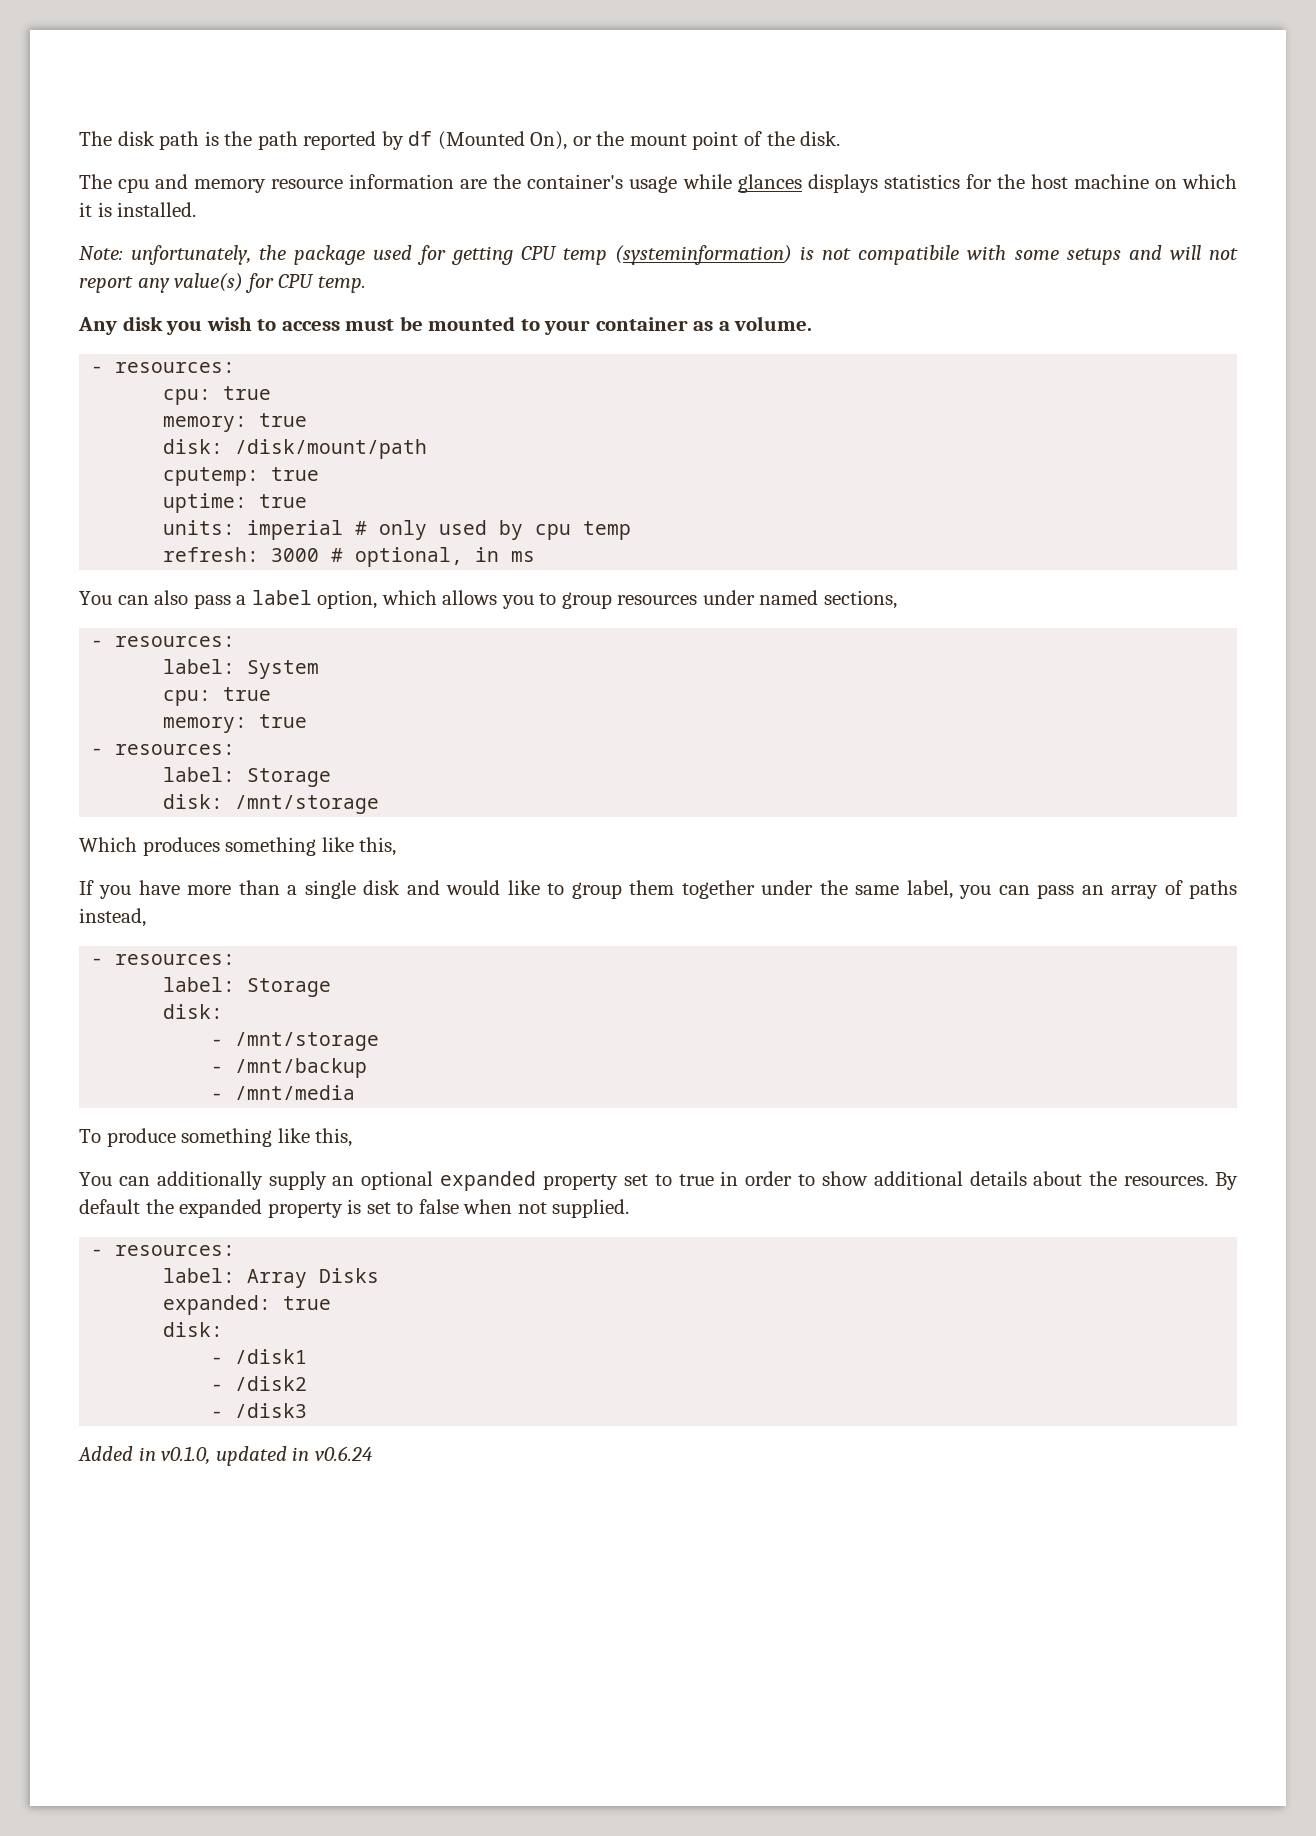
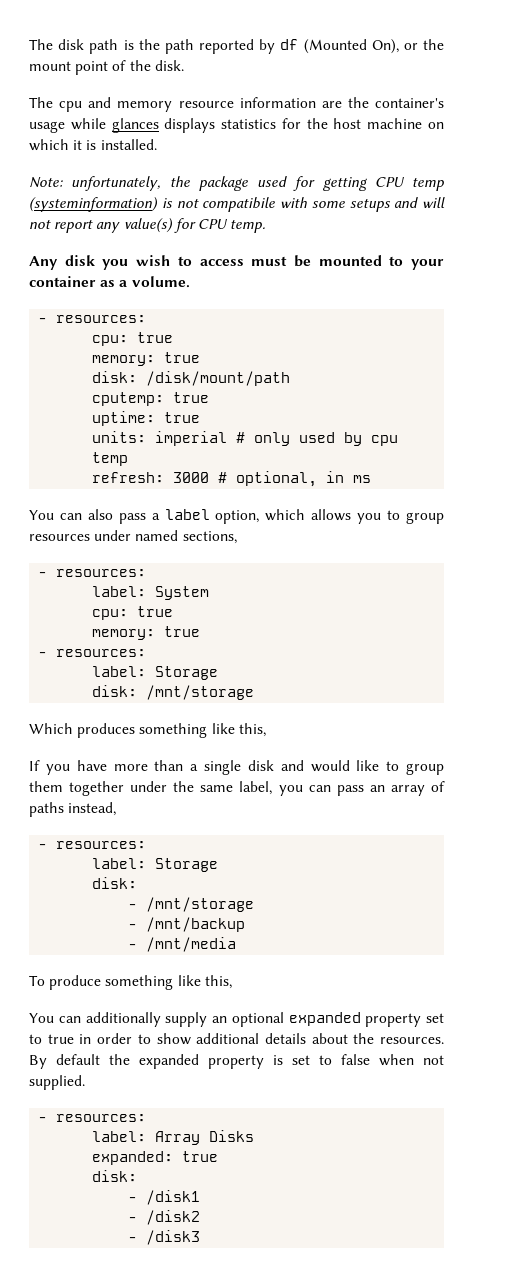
[78,1446,372,1466] // Added in v0.1.0, updated in v0.6.24 -> (201, 1237) none

